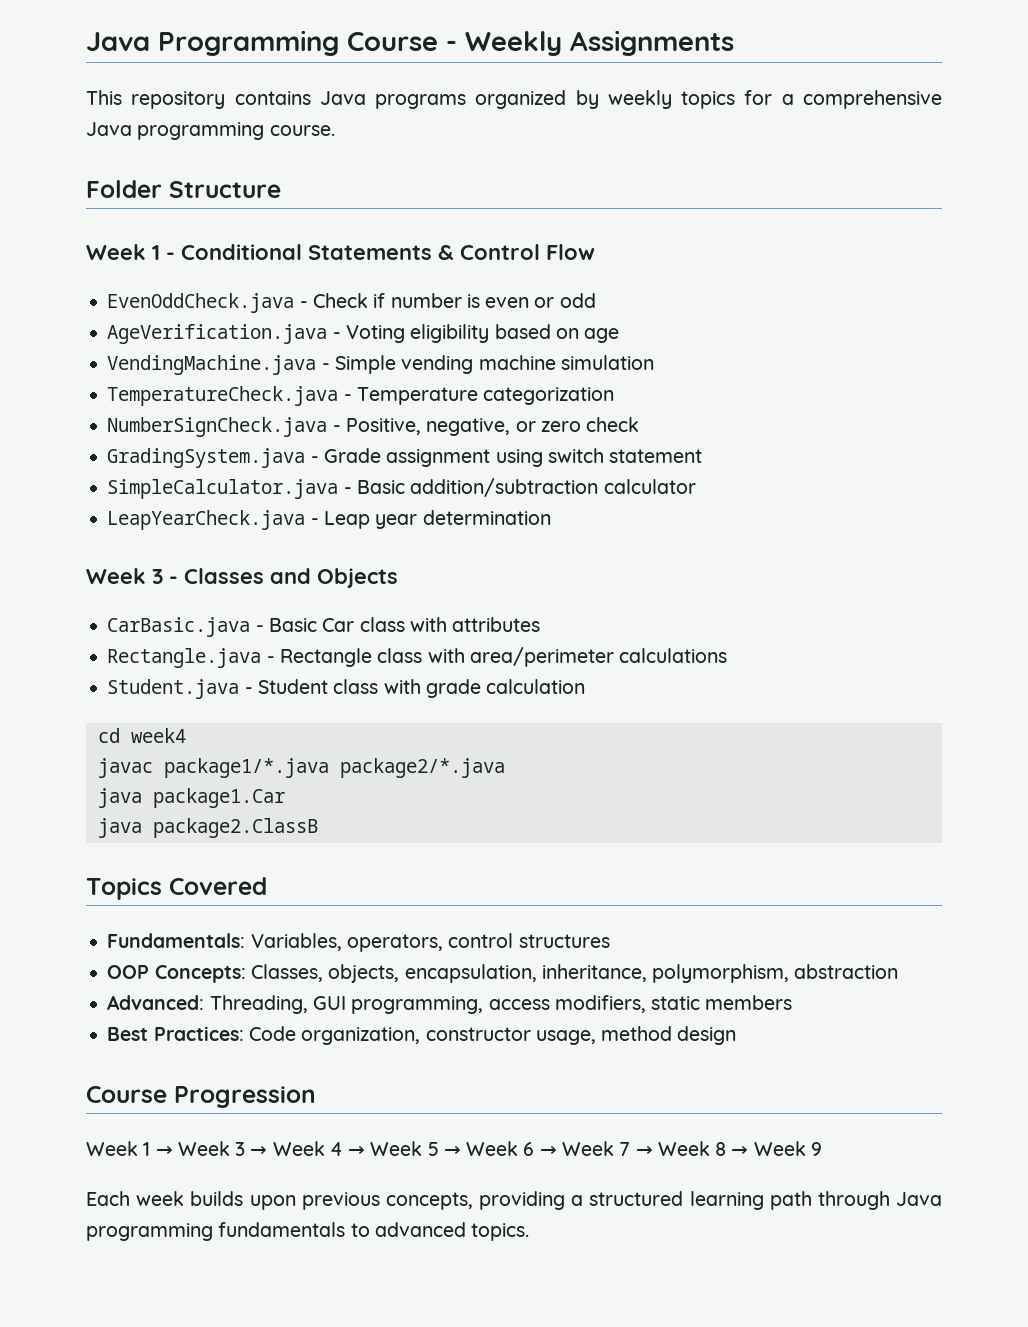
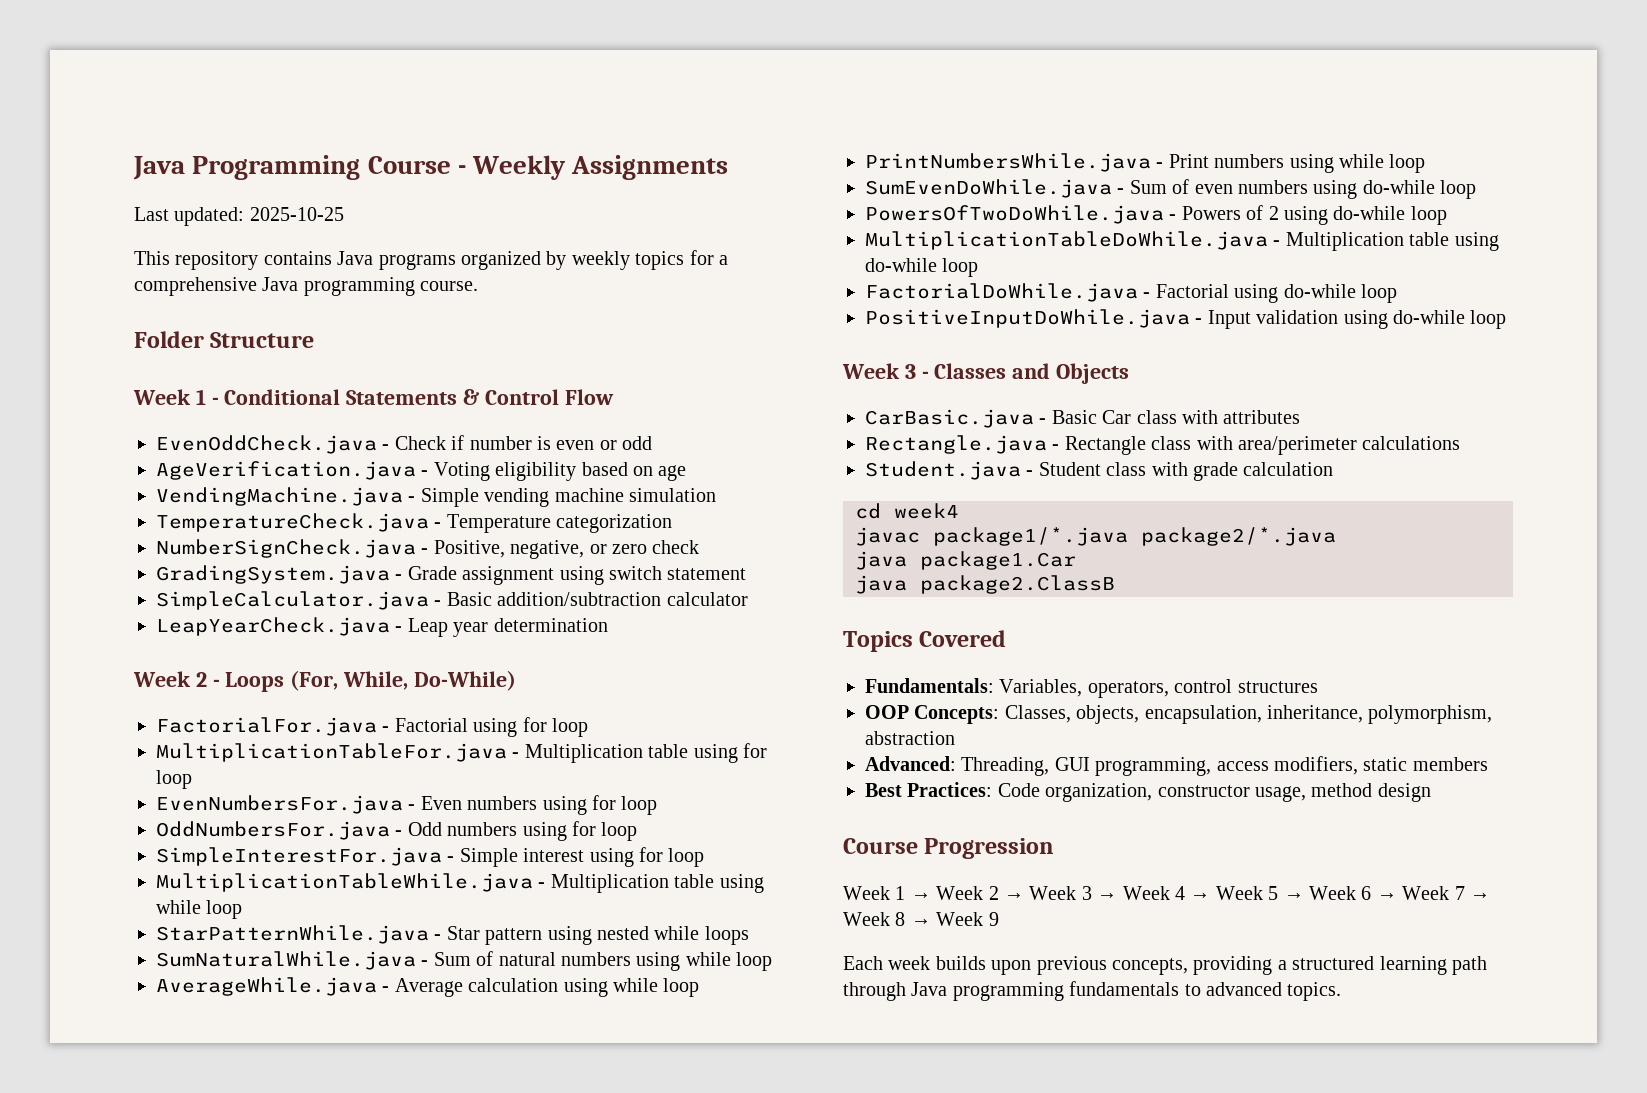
(734, 43) none -> [134,207,344,226] // Last updated: 2025-10-25
(551, 517) none -> [133,670,516,692] [156,717,588,737] [156,743,767,763] [156,770,192,789] [156,795,658,815] [156,821,638,841] [156,847,705,867] [156,873,764,893] [156,900,243,919] [156,925,749,945] [156,951,773,971] [156,977,700,997] [865,153,1426,173] [865,179,1477,199] [865,205,1447,225] [865,231,1499,251] [865,258,979,277] [865,283,1397,303] [865,309,1507,329] // Week 2 - Loops (For, While, Do-While) // FactorialFor.java - Factorial using for loop // MultiplicationTableFor.java - Multiplication table using for loop // EvenNumbersFor.java - Even numbers using for loop // OddNumbersFor.java - Odd numbers using for loop // SimpleInterestFor.java - Simple interest using for loop // MultiplicationTableWhile.java - Multiplication table using while loop // StarPatternWhile.java - Star pattern using nested while loops // SumNaturalWhile.java - Sum of natural numbers using while loop // AverageWhile.java - Average calculation using while loop // PrintNumbersWhile.java - Print numbers using while loop // SumEvenDoWhile.java - Sum of even numbers using do-while loop // PowersOfTwoDoWhile.java - Powers of 2 using do-while loop // MultiplicationTableDoWhile.java - Multiplication table using do-while loop // FactorialDoWhile.java - Factorial using do-while loop // PositiveInputDoWhile.java - Input validation using do-while loop
(230, 1148) none -> [988,886,1077,900] 2 → Week

